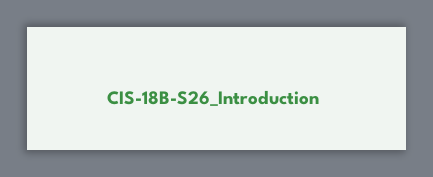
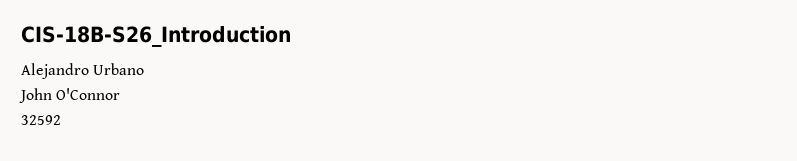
(319, 98) none -> [21,63,145,79] [19,88,121,103] [21,115,61,125] // Alejandro Urbano // John O'Connor // 32592

